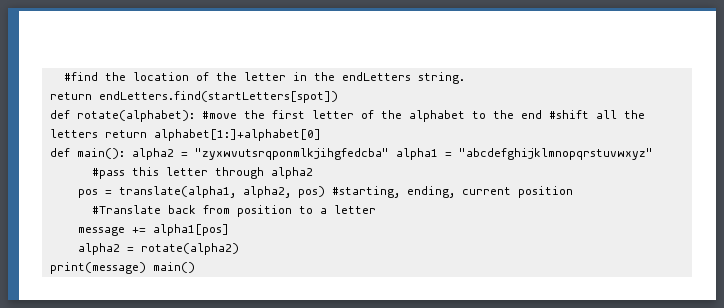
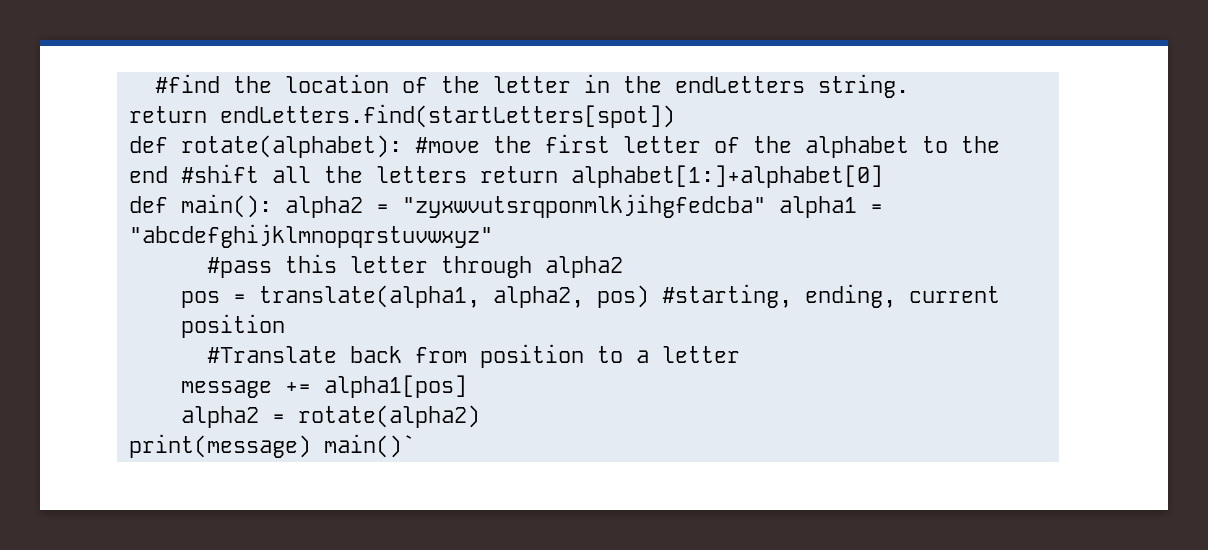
[152,262,195,273] main() -> [324,434,416,458] main()`

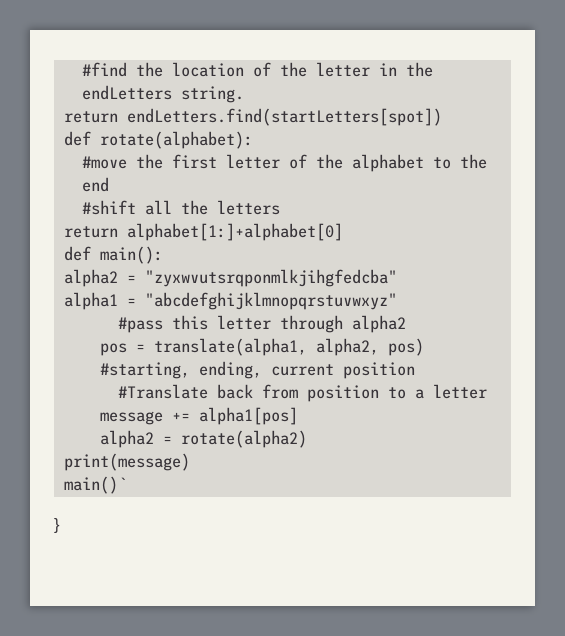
(403, 146) none -> (253, 140) //
(169, 174) none -> (109, 184) //
(468, 174) none -> (280, 207) //
(273, 206) none -> (163, 255) //
(767, 206) none -> (397, 278) //
(312, 446) none -> (190, 462) //
(416, 446) none -> [54,518,60,533] // }

